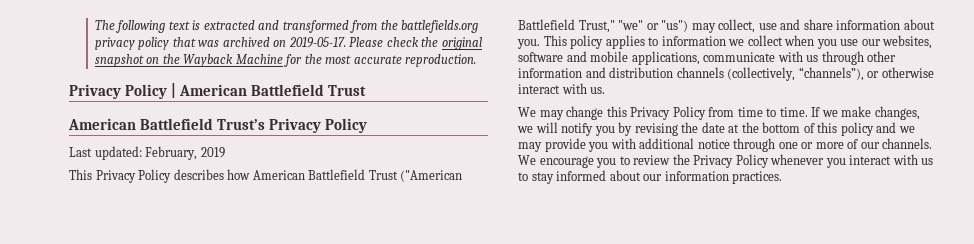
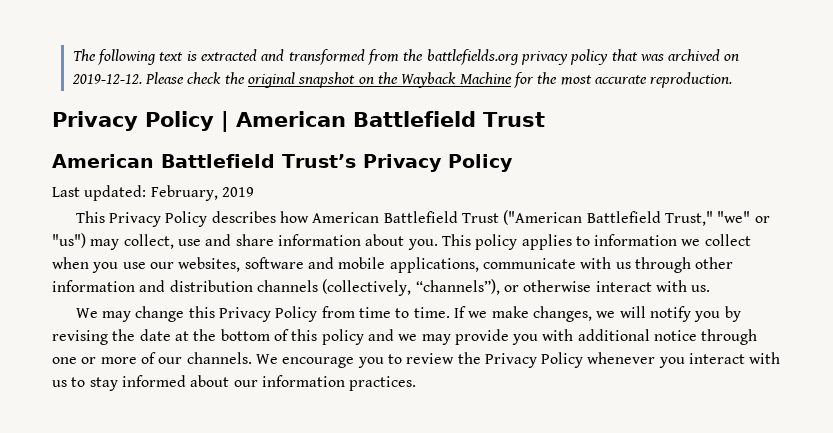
[288,37,346,48] 2019-05-17. -> [71,74,142,84] 2019-12-12.

